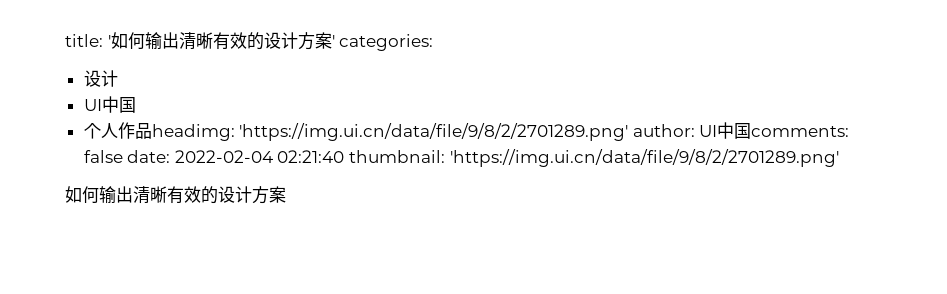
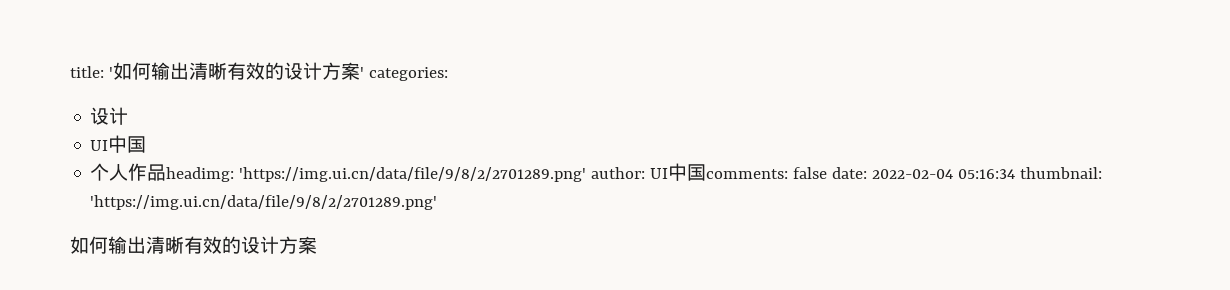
[277,150,345,163] 02:21:40 -> [958,169,1016,179] 05:16:34

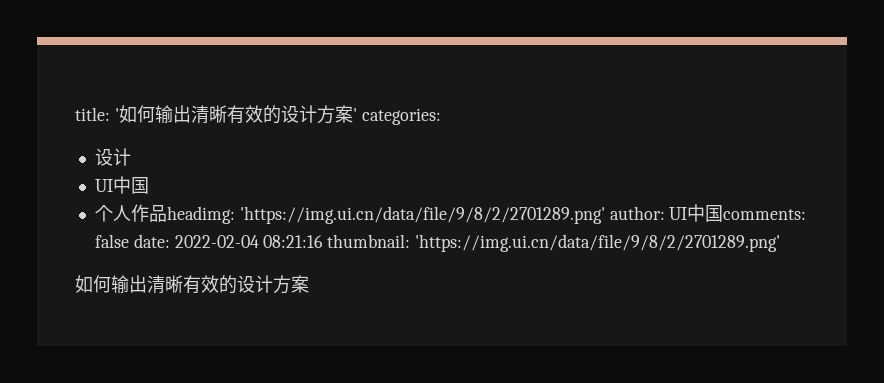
[958,169,1016,179] 05:16:34 -> [263,235,324,248] 08:21:16

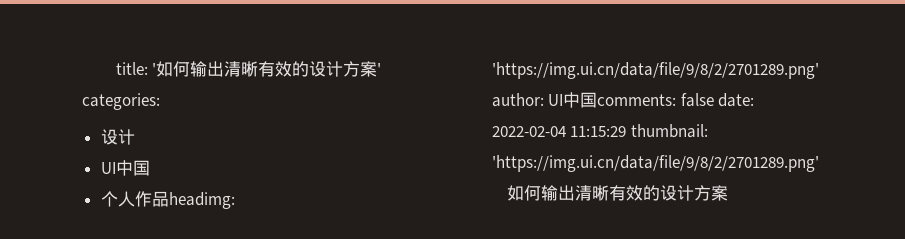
[263,235,324,248] 08:21:16 -> [570,126,627,137] 11:15:29

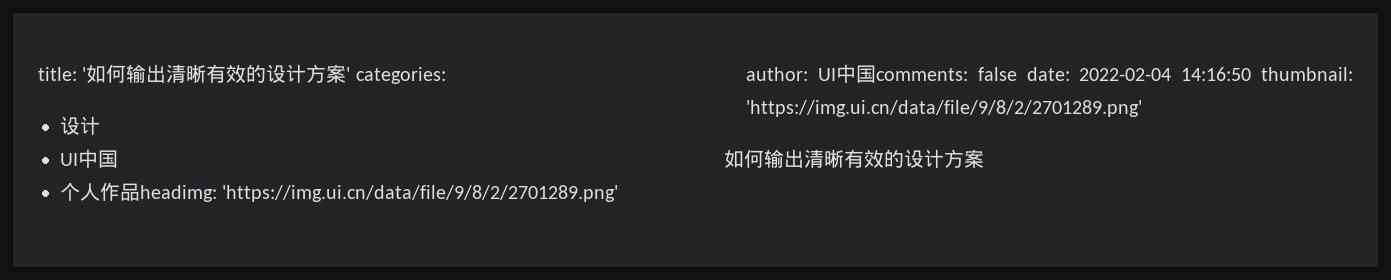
[570,126,627,137] 11:15:29 -> [1181,67,1252,81] 14:16:50

